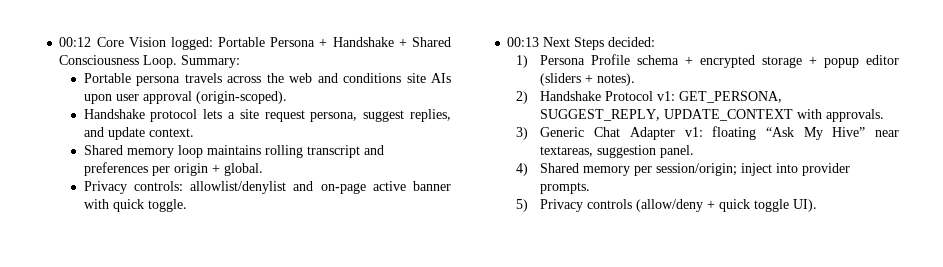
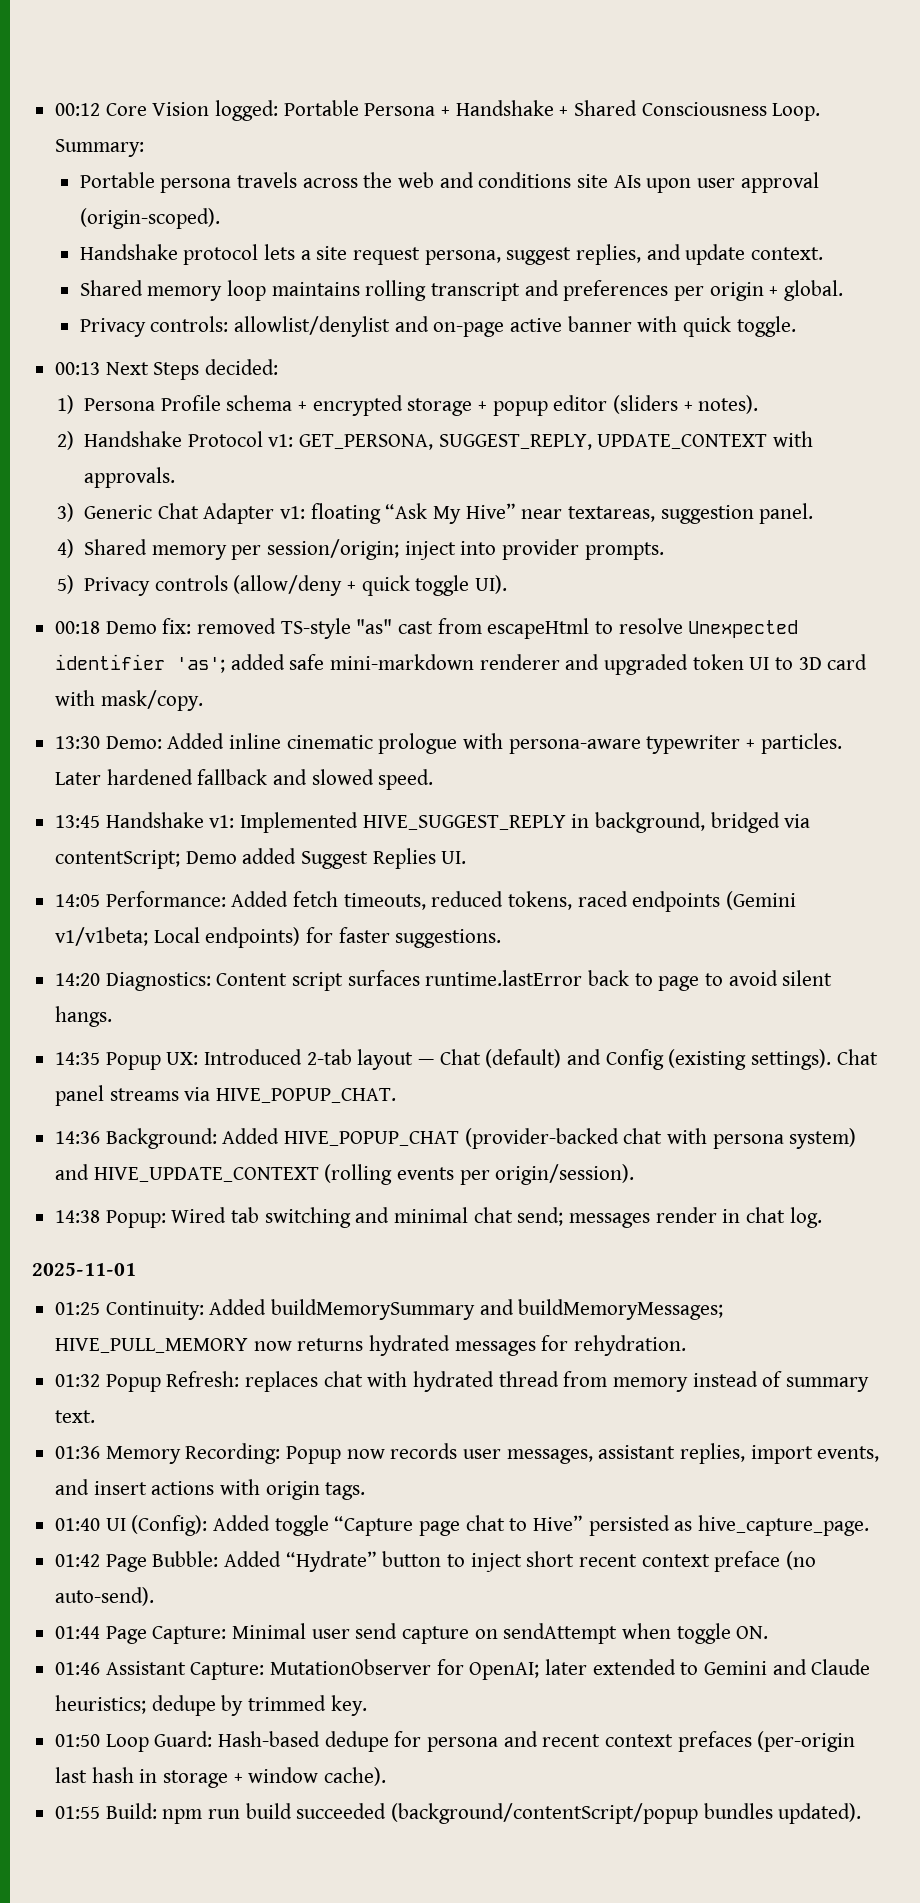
(818, 205) none -> [55,618,799,639] [55,654,868,675] [55,690,203,711] [55,733,842,754] [55,769,434,790] [55,812,811,833] [55,848,467,869] [55,891,797,912] [55,927,502,948] [55,970,833,991] [55,1006,113,1027] [55,1049,878,1070] [55,1085,397,1106] [55,1128,857,1149] [55,1164,635,1185] [55,1207,822,1228] [32,1262,136,1276] [55,1299,724,1320] [55,1335,687,1356] [55,1371,870,1392] [55,1410,96,1423] [55,1443,880,1464] [55,1479,366,1500] [55,1515,870,1536] [55,1551,817,1572] [55,1587,155,1606] [55,1623,769,1644] [55,1659,871,1680] [55,1695,367,1716] [55,1731,856,1752] [55,1767,387,1788] [55,1803,862,1824] // 00:18 Demo fix: removed TS-style "as" cast from escapeHtml to resolve Unexpected identifier 'as'; added safe mini-markdown renderer and upgraded token UI to 3D card with mask/copy. // 13:30 Demo: Added inline cinematic prologue with persona-aware typewriter + particles. Later hardened fallback and slowed speed. // 13:45 Handshake v1: Implemented HIVE_SUGGEST_REPLY in background, bridged via contentScript; Demo added Suggest Replies UI. // 14:05 Performance: Added fetch timeouts, reduced tokens, raced endpoints (Gemini v1/v1beta; Local endpoints) for faster suggestions. // 14:20 Diagnostics: Content script surfaces runtime.lastError back to page to avoid silent hangs. // 14:35 Popup UX: Introduced 2-tab layout — Chat (default) and Config (existing settings). Chat panel streams via HIVE_POPUP_CHAT. // 14:36 Background: Added HIVE_POPUP_CHAT (provider-backed chat with persona system) and HIVE_UPDATE_CONTEXT (rolling events per origin/session). // 14:38 Popup: Wired tab switching and minimal chat send; messages render in chat log. // 2025-11-01 // 01:25 Continuity: Added buildMemorySummary and buildMemoryMessages; HIVE_PULL_MEMORY now returns hydrated messages for rehydration. // 01:32 Popup Refresh: replaces chat with hydrated thread from memory instead of summary text. // 01:36 Memory Recording: Popup now records user messages, assistant replies, import events, and insert actions with origin tags. // 01:40 UI (Config): Added toggle “Capture page chat to Hive” persisted as hive_capture_page. // 01:42 Page Bubble: Added “Hydrate” button to inject short recent context preface (no auto-send). // 01:44 Page Capture: Minimal user send capture on sendAttempt when toggle ON. // 01:46 Assistant Capture: MutationObserver for OpenAI; later extended to Gemini and Claude heuristics; dedupe by trimmed key. // 01:50 Loop Guard: Hash-based dedupe for persona and recent context prefaces (per-origin last hash in storage + window cache). // 01:55 Build: npm run build succeeded (background/contentScript/popup bundles updated).

